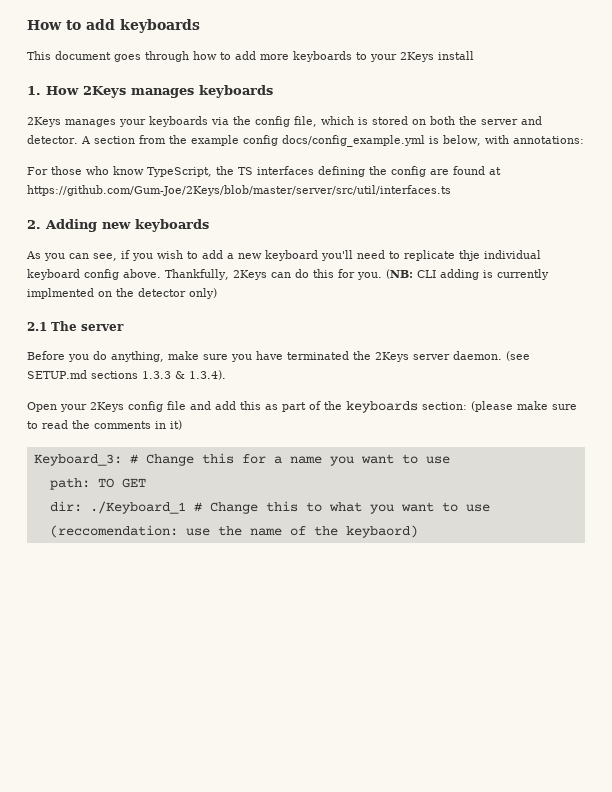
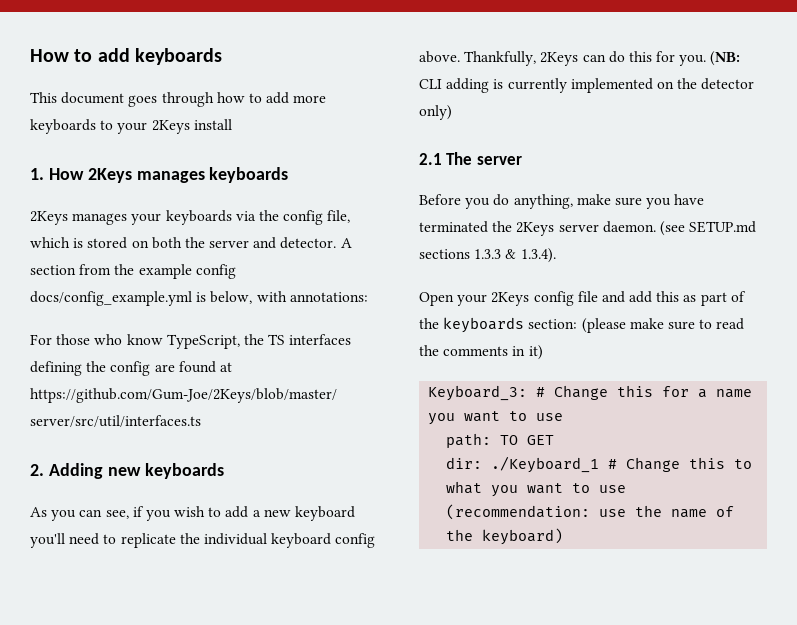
[459,250,480,261] thje -> [179,533,200,544] the
[27,288,94,299] implmented -> [570,78,653,93] implemented
[49,525,178,538] (reccomendation: -> [446,504,591,520] (recommendation:
[345,525,418,538] keybaord) -> [482,528,564,545] keyboard)

